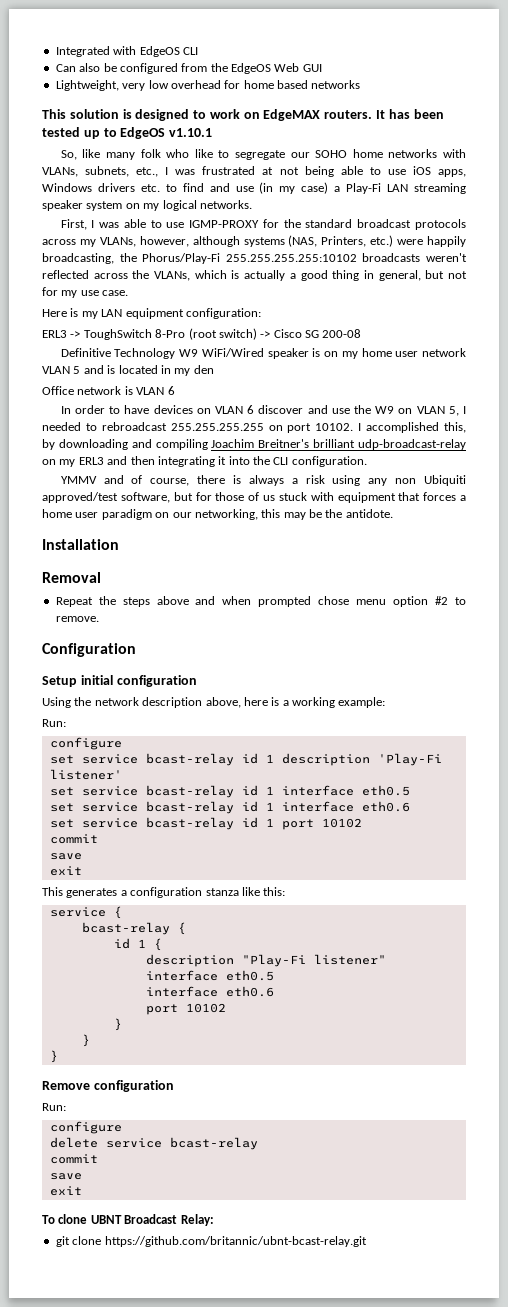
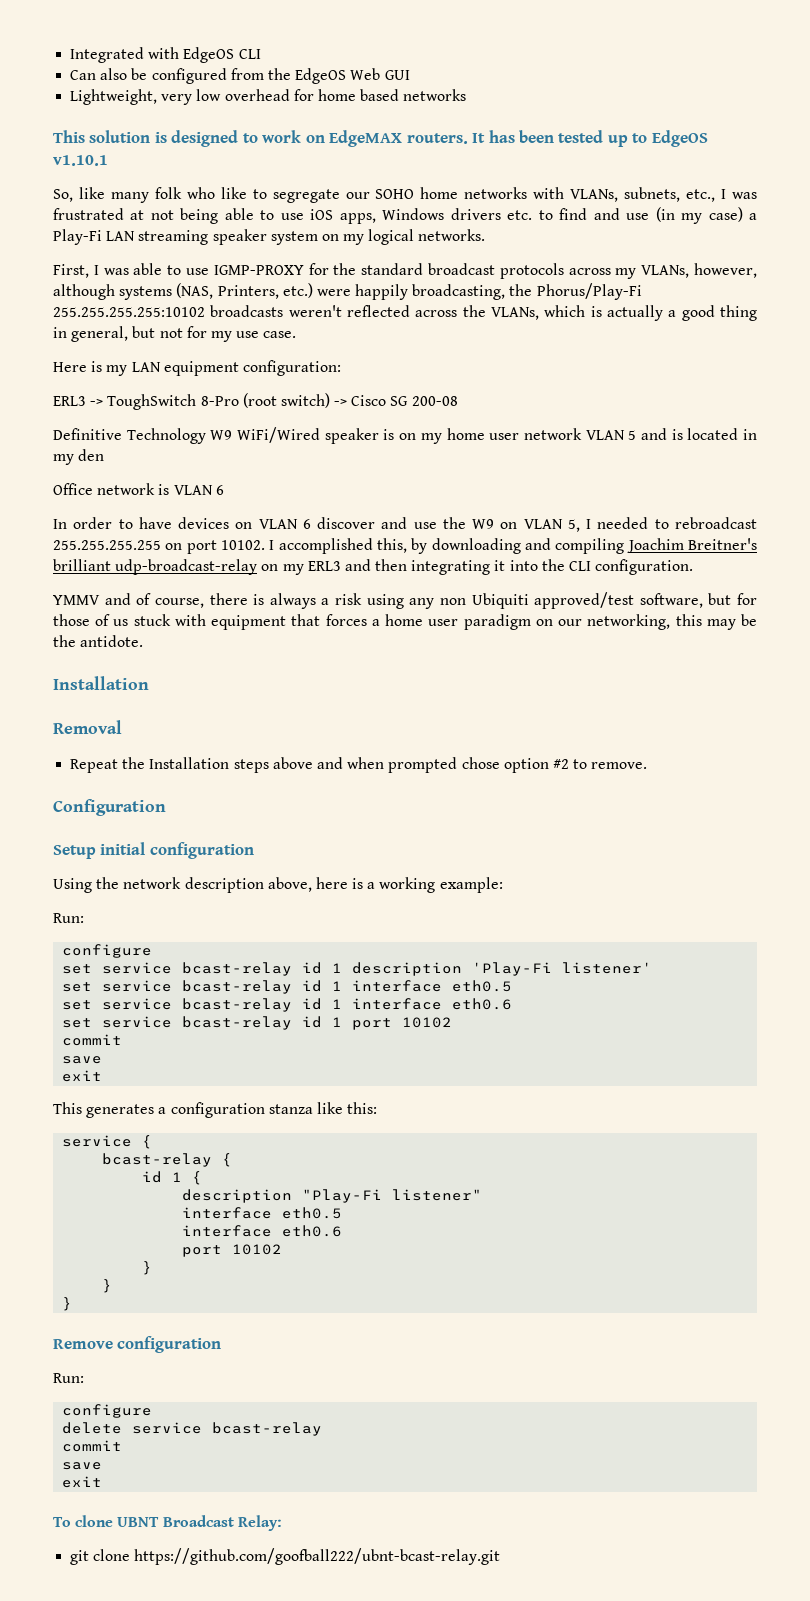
(116, 600) none -> [149,757,230,769] Installation
[356,599,387,605] menu -> (500, 763) none
[104,1236,367,1247] https://github.com/britannic/ubnt-bcast-relay.git -> [134,1548,501,1565] https://github.com/goofball222/ubnt-bcast-relay.git

